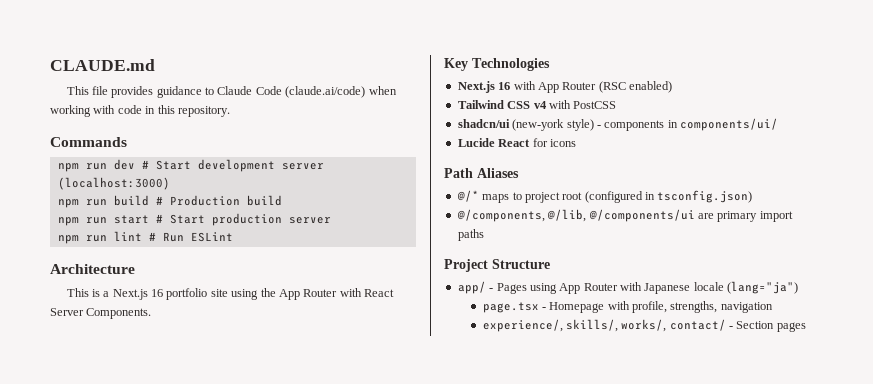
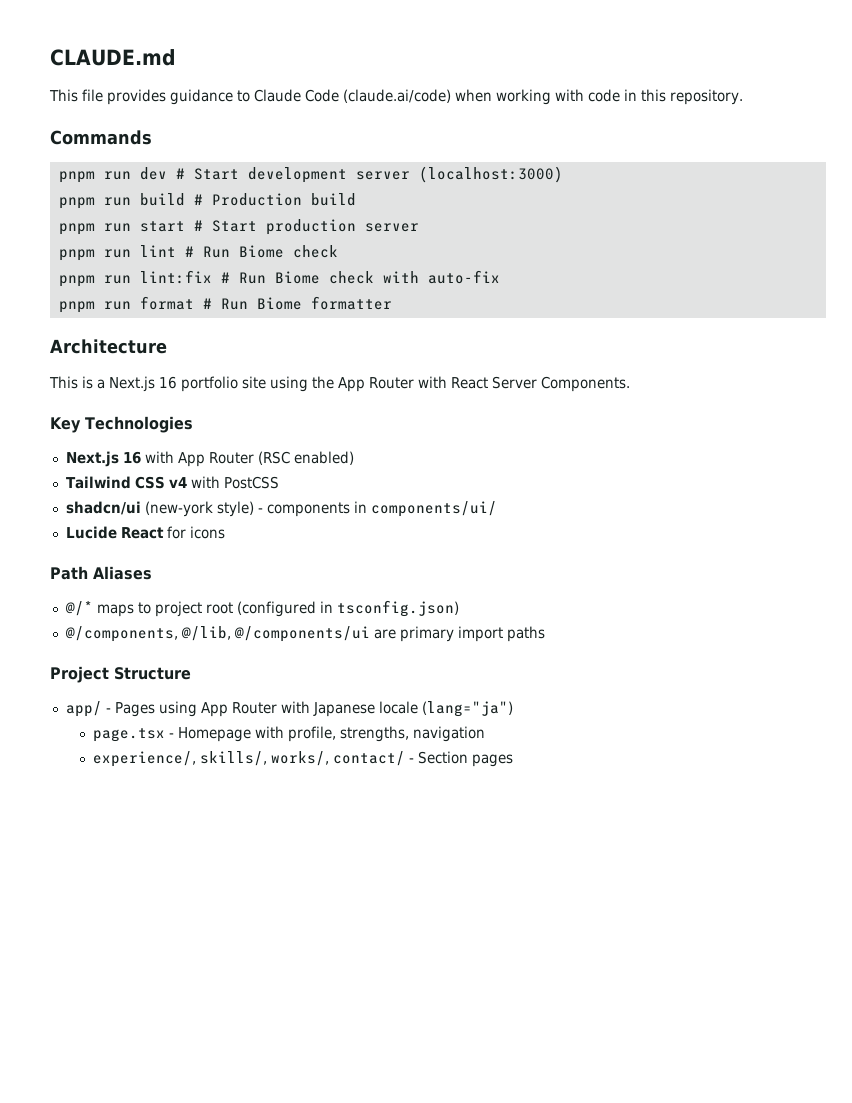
[57,163,79,172] npm -> [58,171,95,183] pnpm
[57,199,79,208] npm -> [58,197,95,209] pnpm
[57,217,79,226] npm -> [58,223,95,235] pnpm
[57,235,79,244] npm -> [58,249,95,261] pnpm
[190,232,233,242] ESLint -> [238,245,338,258] [58,270,500,287] [58,296,392,313] Biome check // pnpm run lint:fix # Run Biome check with auto-fix // pnpm run format # Run Biome formatter

